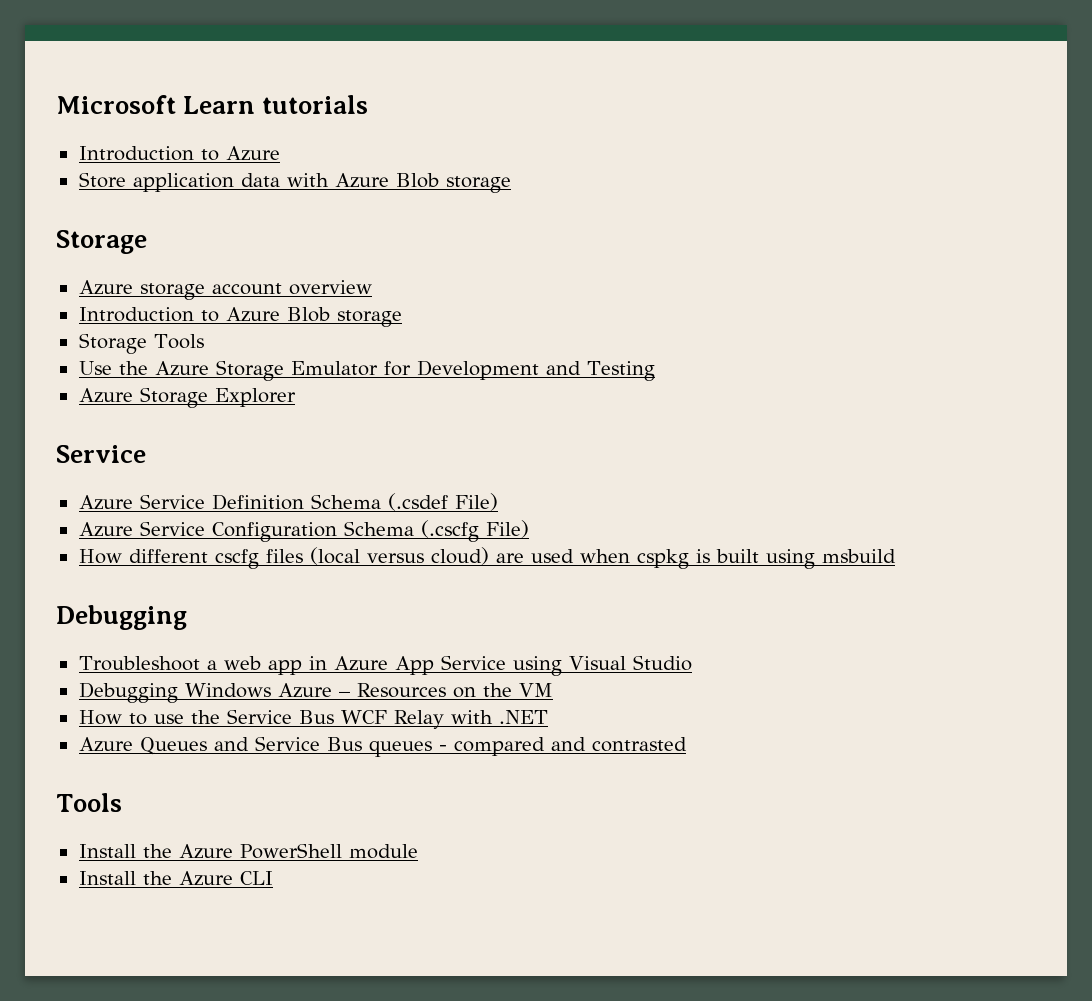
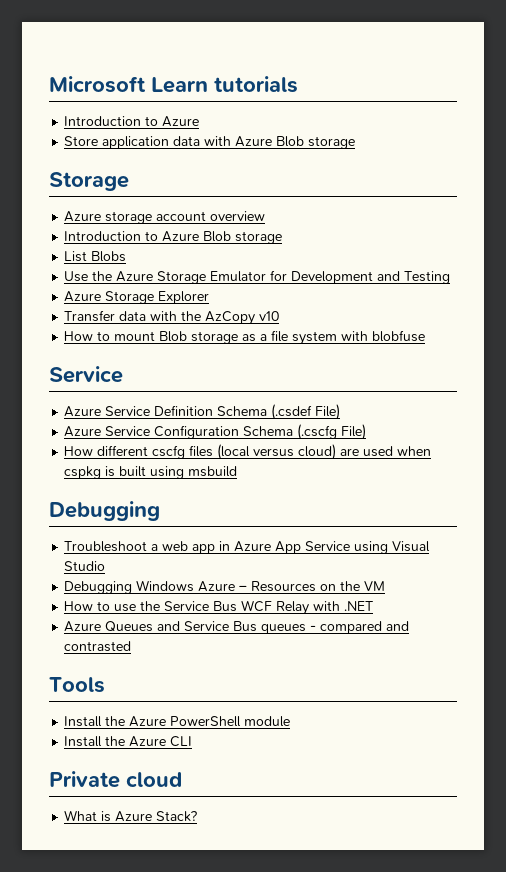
[78,333,204,354] Storage Tools -> [64,251,127,262] List Blobs
(296, 397) none -> [64,310,280,325] [64,330,426,345] // Transfer data with the AzCopy v10 // How to mount Blob storage as a file system with blobfuse
(273, 878) none -> [49,771,182,788] [64,810,198,822] // Private cloud // What is Azure Stack?

